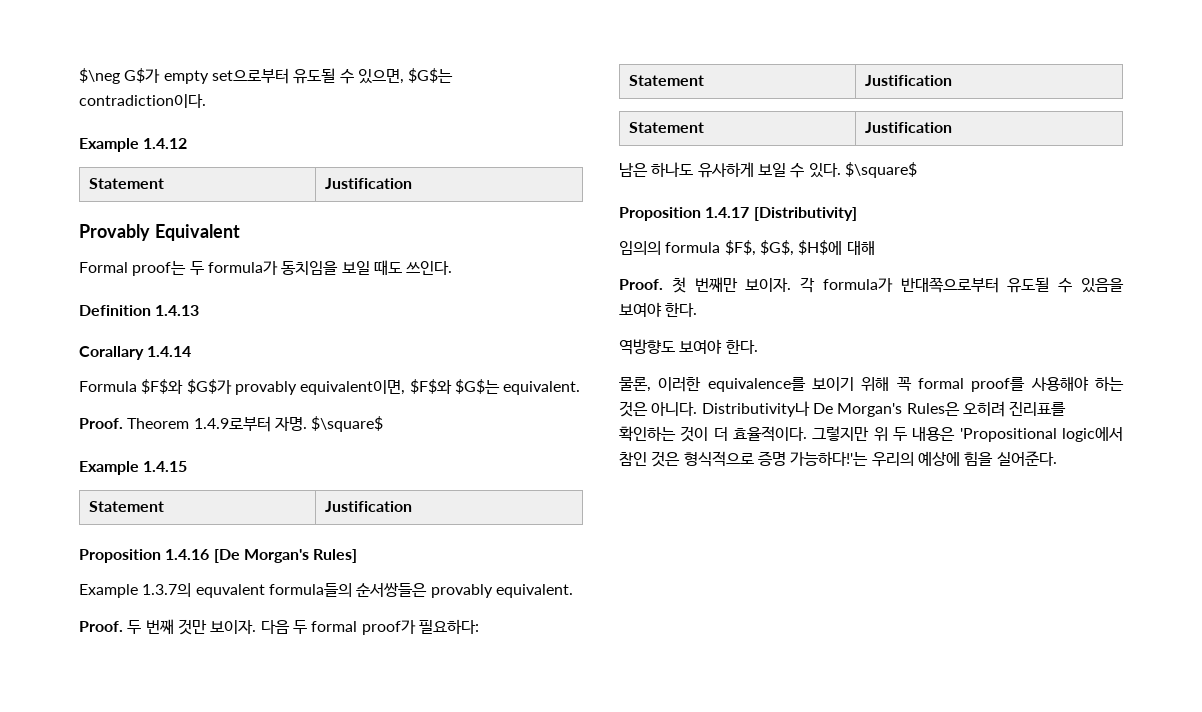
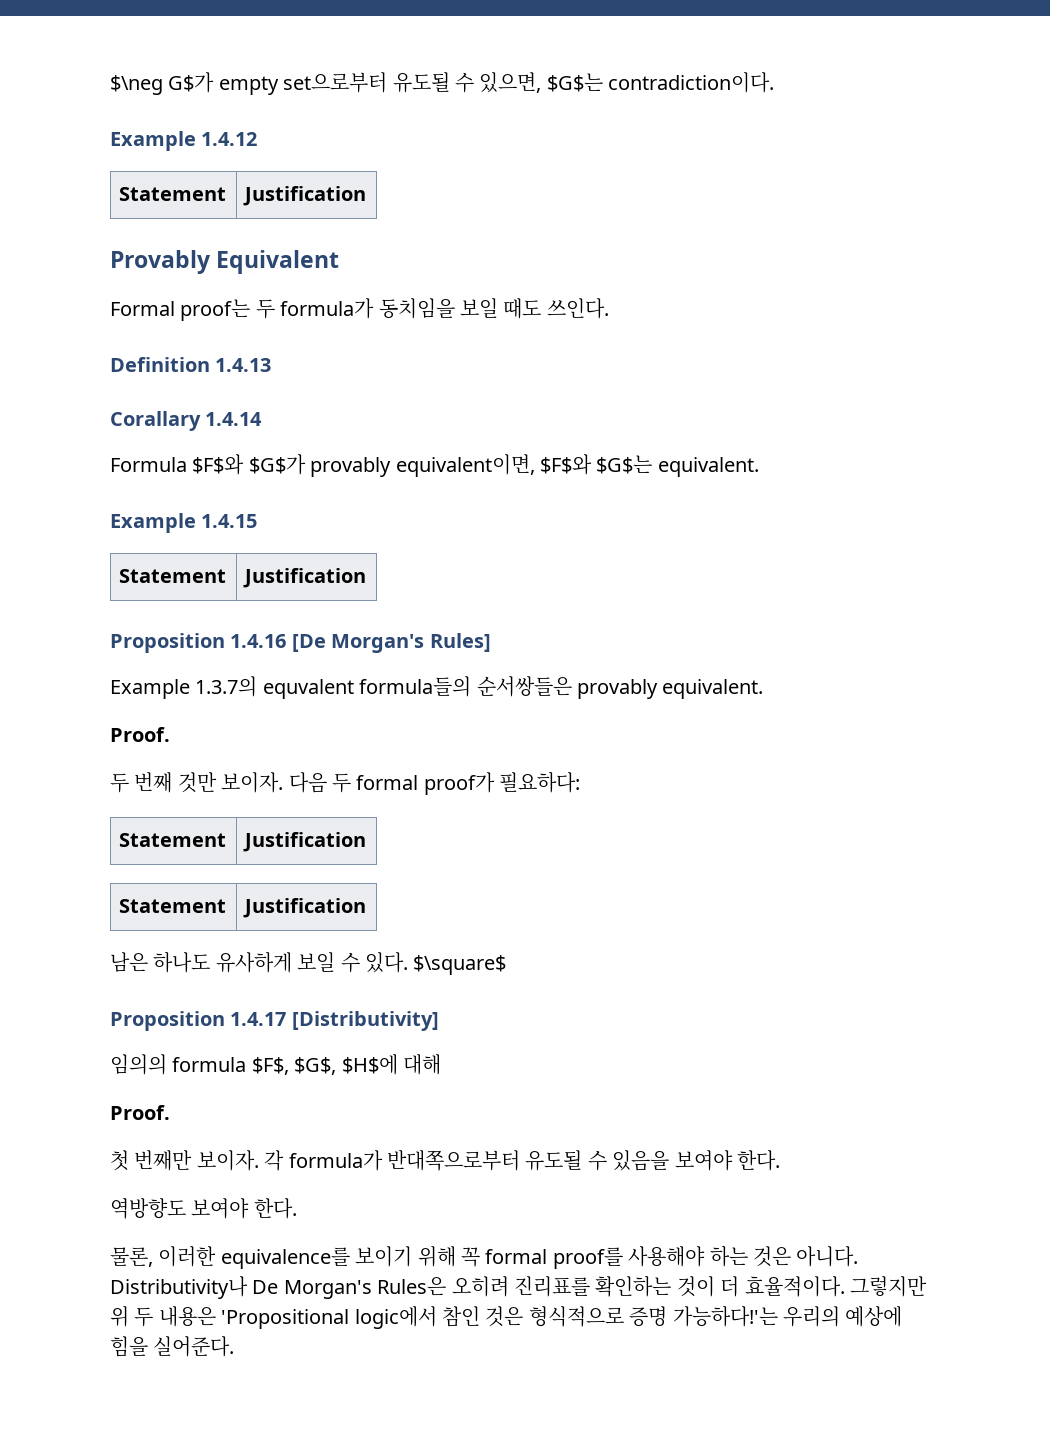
[79,416,384,432] // Proof. Theorem 1.4.9로부터 자명. $\square$ -> (759, 467) none
(123, 626) none -> (170, 734) //
(663, 284) none -> (170, 1112) //

